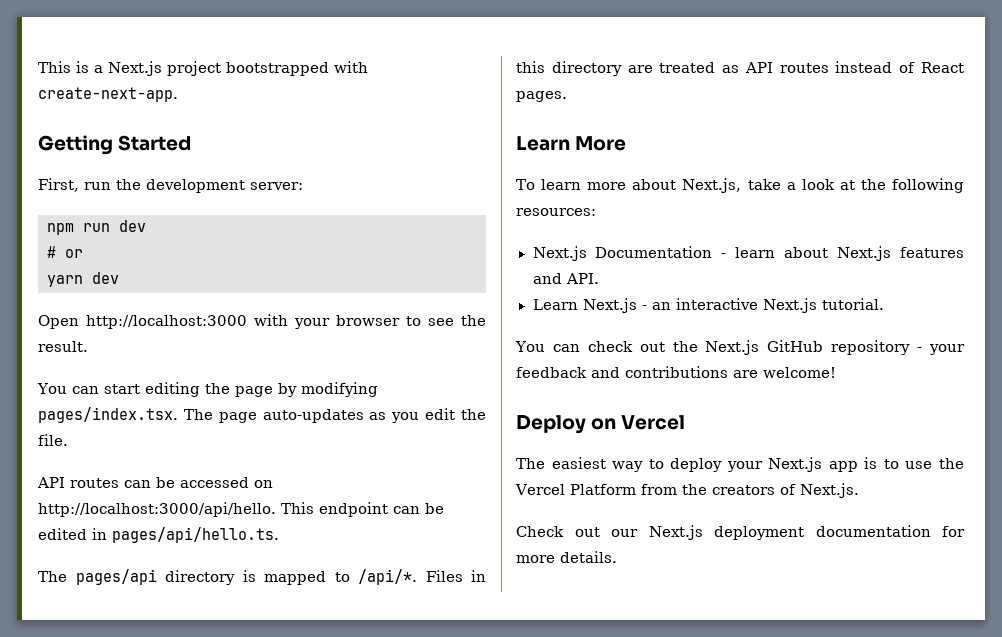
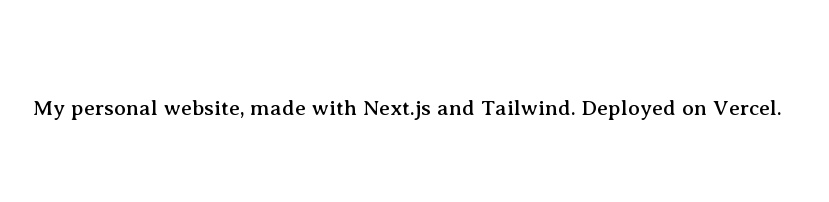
[38,61,368,76] [38,87,178,102] [38,135,192,155] [38,178,303,193] [47,220,146,235] [47,246,83,258] [47,272,119,287] [38,314,486,329] [38,341,88,352] [37,382,378,397] [38,407,486,423] [38,434,68,446] [37,477,273,488] [38,502,444,517] [38,527,279,543] [38,569,486,585] [516,61,964,76] [516,91,567,102] [516,136,627,151] [516,178,964,193] [516,208,596,216] [532,246,964,261] [532,273,599,284] [532,298,884,313] [515,340,965,355] [516,366,836,378] [516,415,686,434] [516,457,964,472] [515,483,859,498] [516,525,965,540] [516,551,617,563] This is a Next.js project bootstrapped with create-next-app. // Getting Started // First, run the development server: // npm run dev // # or // yarn dev // Open http://localhost:3000 with your browser to see the result. // You can start editing the page by modifying pages/index.tsx. The page auto-updates as you edit the file. // API routes can be accessed on http://localhost:3000/api/hello. This endpoint can be edited in pages/api/hello.ts. // The pages/api directory is mapped to /api/*. Files in this directory are treated as API routes instead of React pages. // Learn More // To learn more about Next.js, take a look at the following resources: // Next.js Documentation - learn about Next.js features and API. // Learn Next.js - an interactive Next.js tutorial. // You can check out the Next.js GitHub repository - your feedback and contributions are welcome! // Deploy on Vercel // The easiest way to deploy your Next.js app is to use the Vercel Platform from the creators of Next.js. // Check out our Next.js deployment documentation for more details. -> [33,100,783,120] My personal website, made with Next.js and Tailwind. Deployed on Vercel.

